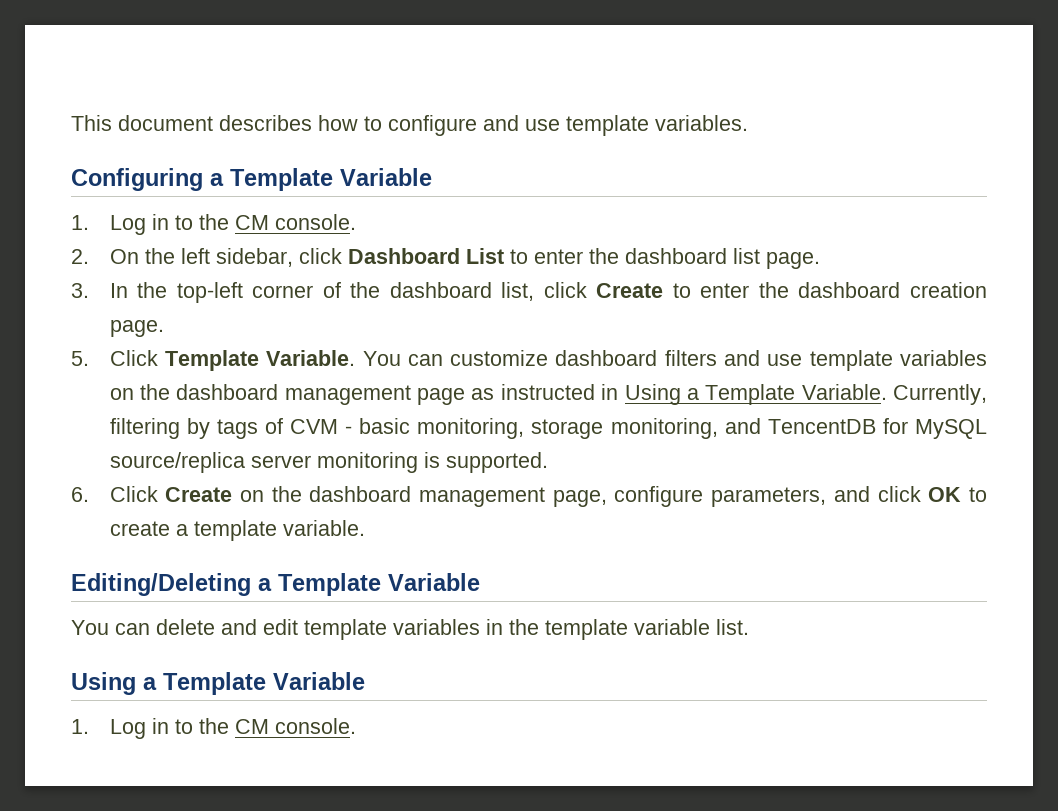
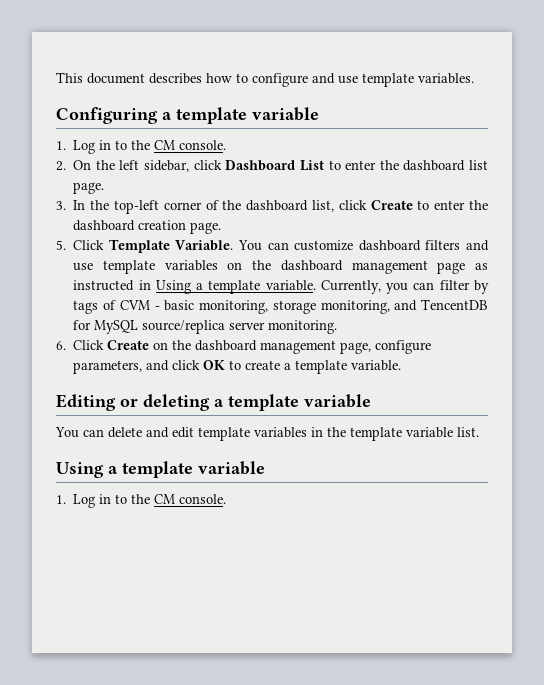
[230,168,432,191] Template Variable -> [176,107,319,124] template variable
[705,384,988,405] [109,418,180,439] Template Variable. Currently, filtering -> [208,280,470,294] template variable. Currently, you can filter
[316,452,548,473] monitoring is supported. -> [268,320,338,334] monitoring.
[71,573,480,596] Editing/Deleting a Template Variable -> [56,394,371,411] Editing or deleting a template variable
[163,672,365,695] Template Variable -> [122,461,265,478] template variable

